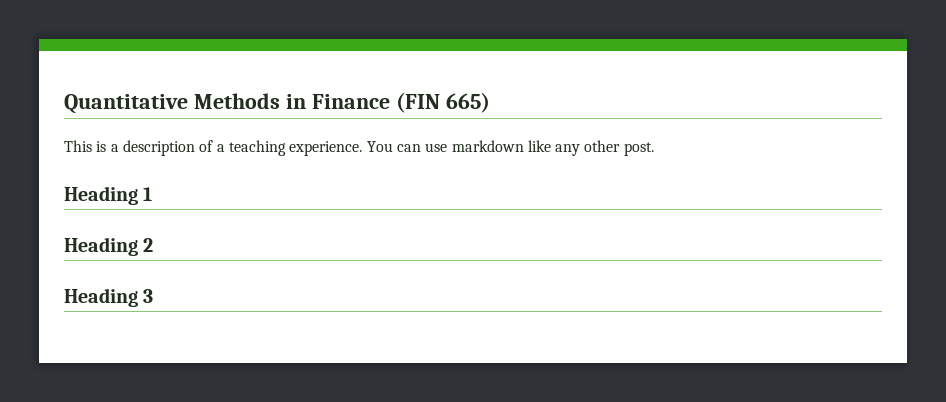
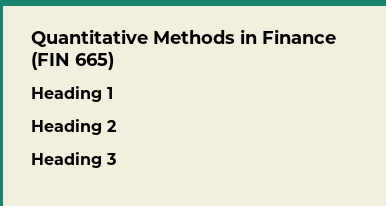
[64,140,654,156] // This is a description of a teaching experience. You can use markdown like any other post. -> (114, 61) none

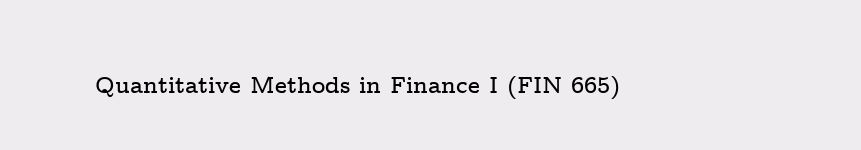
(336, 36) none -> [489,77,498,93] I
[31,86,113,102] [31,119,116,135] [31,152,116,168] // Heading 1 // Heading 2 // Heading 3 -> (620, 88) none

